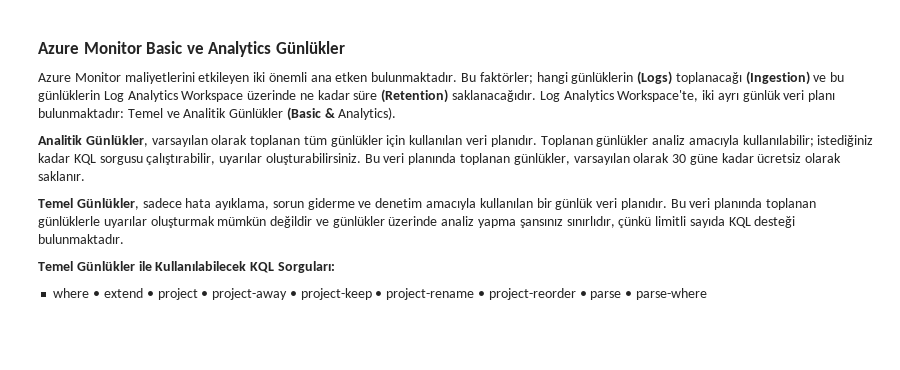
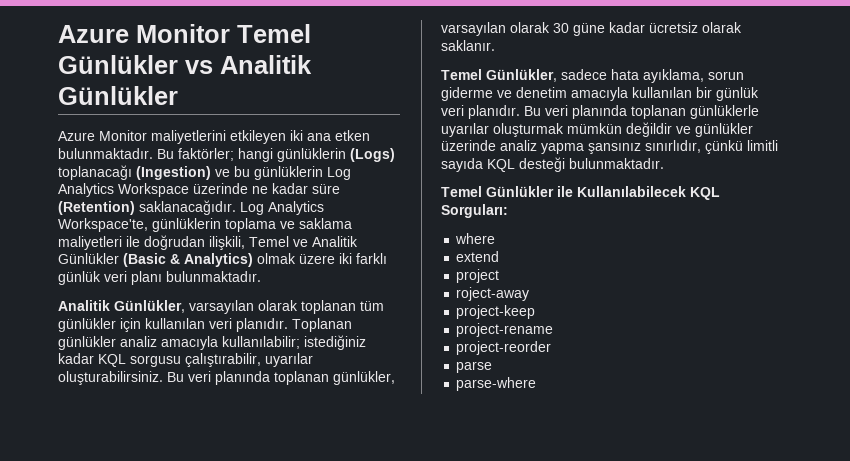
[38,41,272,57] Azure Monitor Basic ve Analytics -> [58,24,311,43] [58,55,312,74] Azure Monitor Temel Günlükler vs Analitik
[268,72,307,82] önemli -> (303, 135) none
[702,90,836,102] [38,108,124,118] iki ayrı günlük veri planı bulunmaktadır: -> [152,218,352,232] [58,235,245,250] günlüklerin toplama ve saklama maliyetleri ile doğrudan ilişkili,
[338,107,397,120] Analytics). -> [184,253,387,267] [58,271,261,285] Analytics) olmak üzere iki farklı günlük veri planı bulunmaktadır.
[93,291,101,298] • -> (496, 238) //
[146,291,154,298] • -> (500, 256) //
[201,288,297,300] • project-away • -> [456,287,530,301] // roject-away //
[375,291,383,298] • -> (536, 312) //
[477,291,485,298] • -> (554, 330) //
[579,291,587,298] • -> (552, 348) //
[625,291,633,298] • -> (493, 367) //

